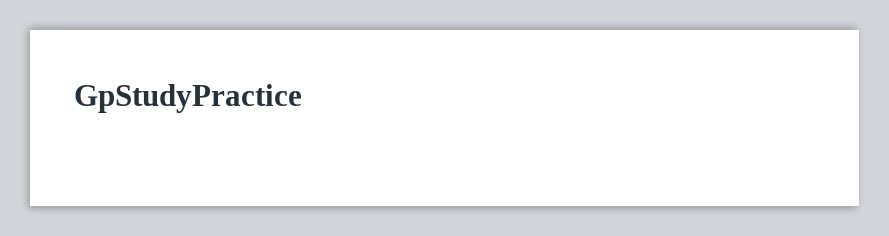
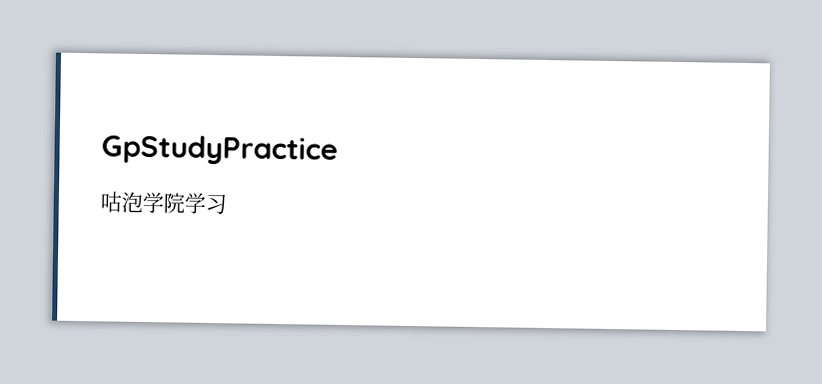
(302, 98) none -> [100,191,227,215] // 咕泡学院学习

